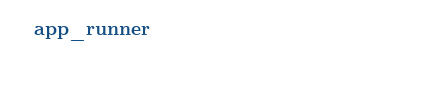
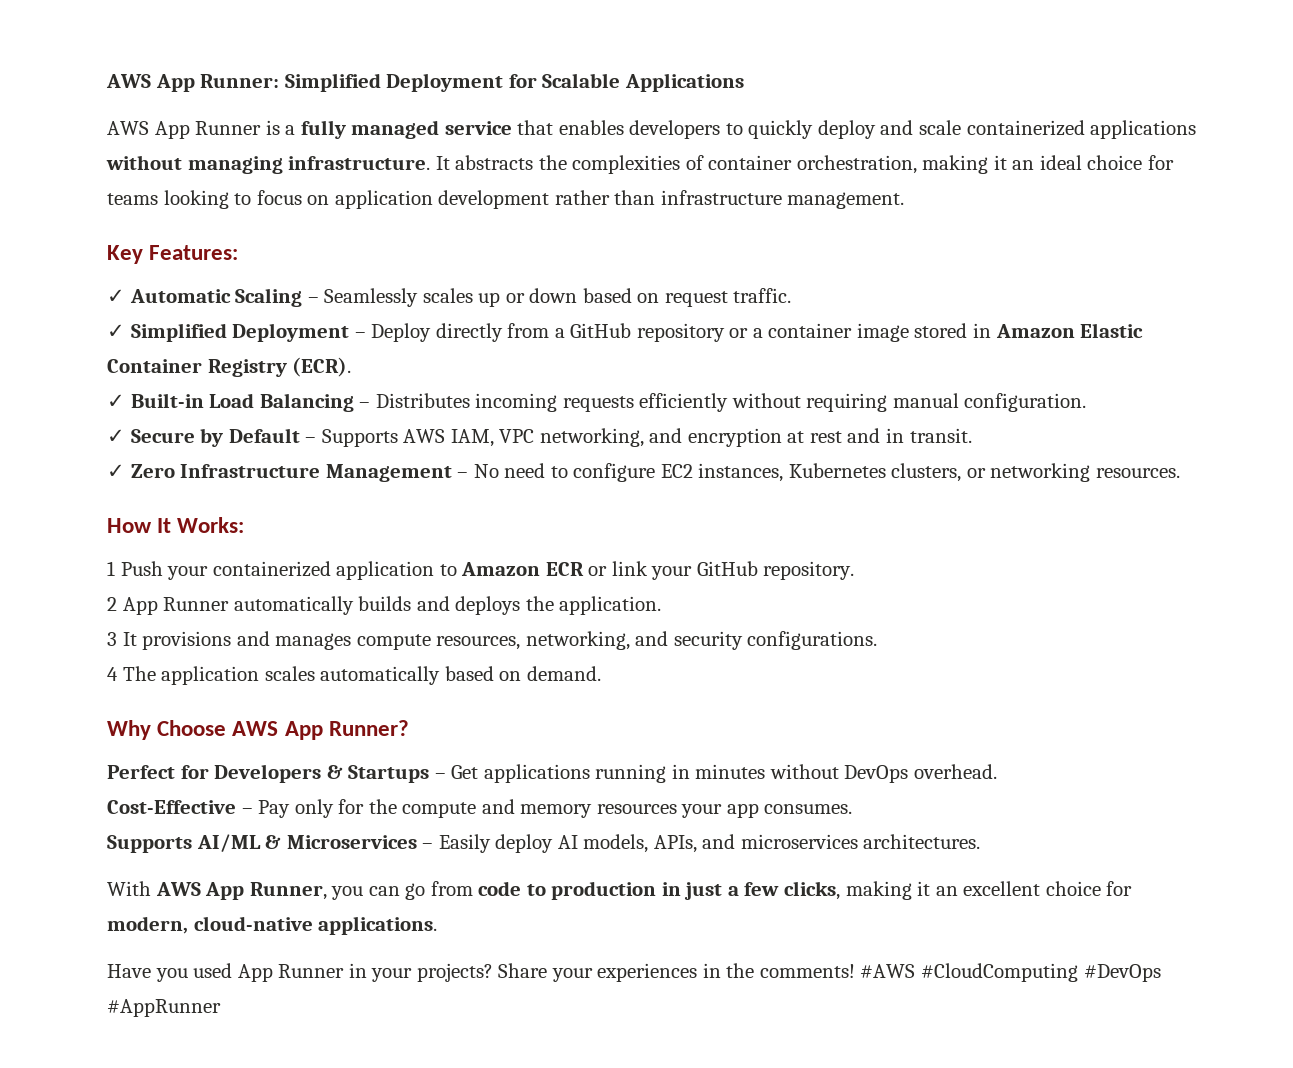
[34,26,150,41] app_runner -> [106,73,744,92] [107,120,1197,139] [106,155,1175,174] [107,190,905,209] [107,245,239,264] [107,288,792,307] [107,323,1144,342] [107,357,352,377] [107,393,1087,412] [107,428,972,447] [107,463,1181,482] [107,517,245,533] [107,561,855,580] [107,596,662,615] [107,631,878,650] [107,666,601,685] [107,720,409,740] [107,764,997,783] [107,799,853,818] [107,834,981,853] [107,881,1133,900] [107,916,438,935] [107,963,1161,982] [107,999,221,1017] AWS App Runner: Simplified Deployment for Scalable Applications // AWS App Runner is a fully managed service that enables developers to quickly deploy and scale containerized applications without managing infrastructure. It abstracts the complexities of container orchestration, making it an ideal choice for teams looking to focus on application development rather than infrastructure management. // Key Features: // ✓ Automatic Scaling – Seamlessly scales up or down based on request traffic. // ✓ Simplified Deployment – Deploy directly from a GitHub repository or a container image stored in Amazon Elastic Container Registry (ECR). // ✓ Built-in Load Balancing – Distributes incoming requests efficiently without requiring manual configuration. // ✓ Secure by Default – Supports AWS IAM, VPC networking, and encryption at rest and in transit. // ✓ Zero Infrastructure Management – No need to configure EC2 instances, Kubernetes clusters, or networking resources. // How It Works: // 1 Push your containerized application to Amazon ECR or link your GitHub repository. // 2 App Runner automatically builds and deploys the application. // 3 It provisions and manages compute resources, networking, and security configurations. // 4 The application scales automatically based on demand. // Why Choose AWS App Runner? // Perfect for Developers & Startups – Get applications running in minutes without DevOps overhead. // Cost-Effective – Pay only for the compute and memory resources your app consumes. // Supports AI/ML & Microservices – Easily deploy AI models, APIs, and microservices architectures. // With AWS App Runner, you can go from code to production in just a few clicks, making it an excellent choice for modern, cloud-native applications. // Have you used App Runner in your projects? Share your experiences in the comments! #AWS #CloudComputing #DevOps #AppRunner

